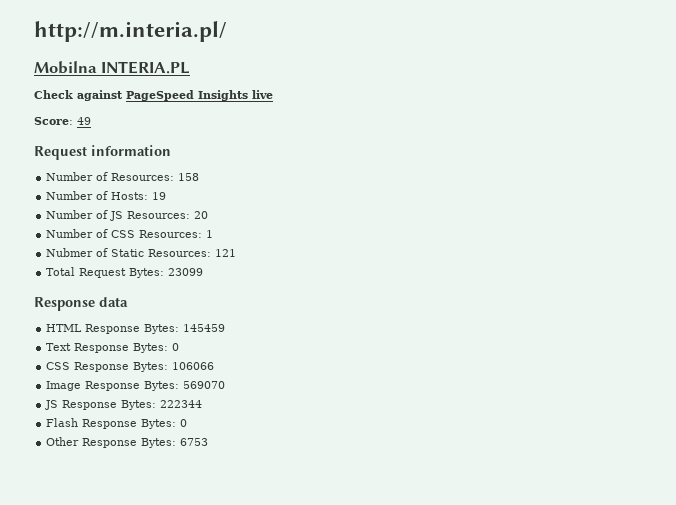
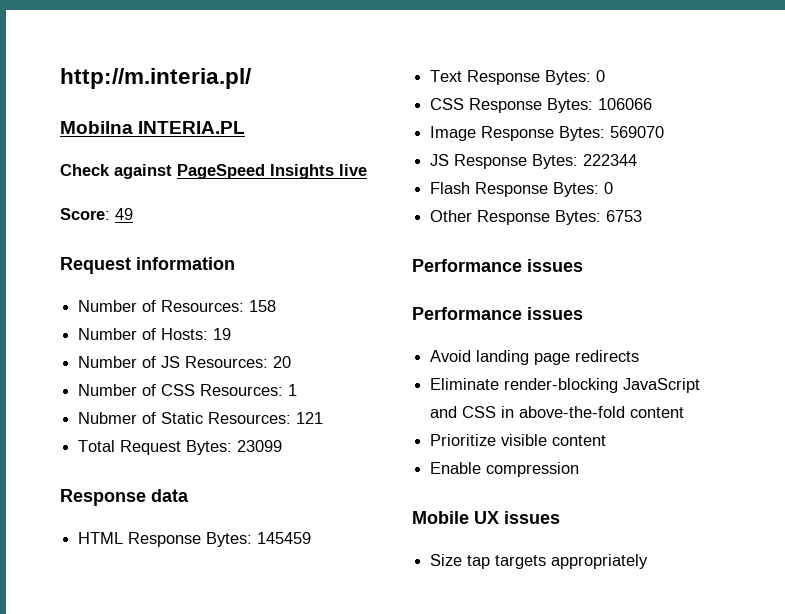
(209, 442) none -> [412,259,583,272] [412,307,583,320] [430,350,640,365] [430,378,701,393] [430,406,685,418] [430,434,607,446] [430,462,580,477] [412,511,560,524] [430,554,649,569] // Performance issues // Performance issues // Avoid landing page redirects // Eliminate render-blocking JavaScript and CSS in above-the-fold content // Prioritize visible content // Enable compression // Mobile UX issues // Size tap targets appropriately

